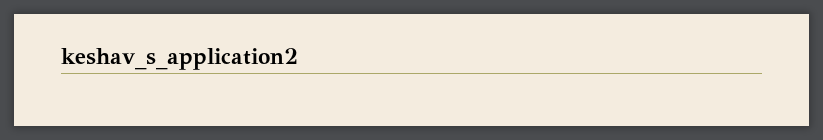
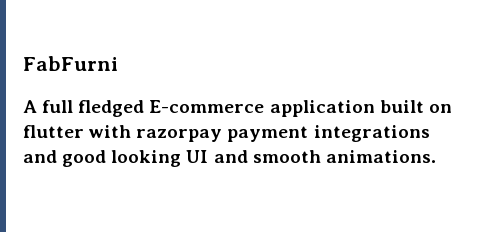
[61,48,298,70] keshav_s_application2 -> [23,56,118,71] [23,100,452,117] [23,125,430,142] [23,150,436,167] FabFurni // A full fledged E-commerce application built on flutter with razorpay payment integrations and good looking UI and smooth animations.

